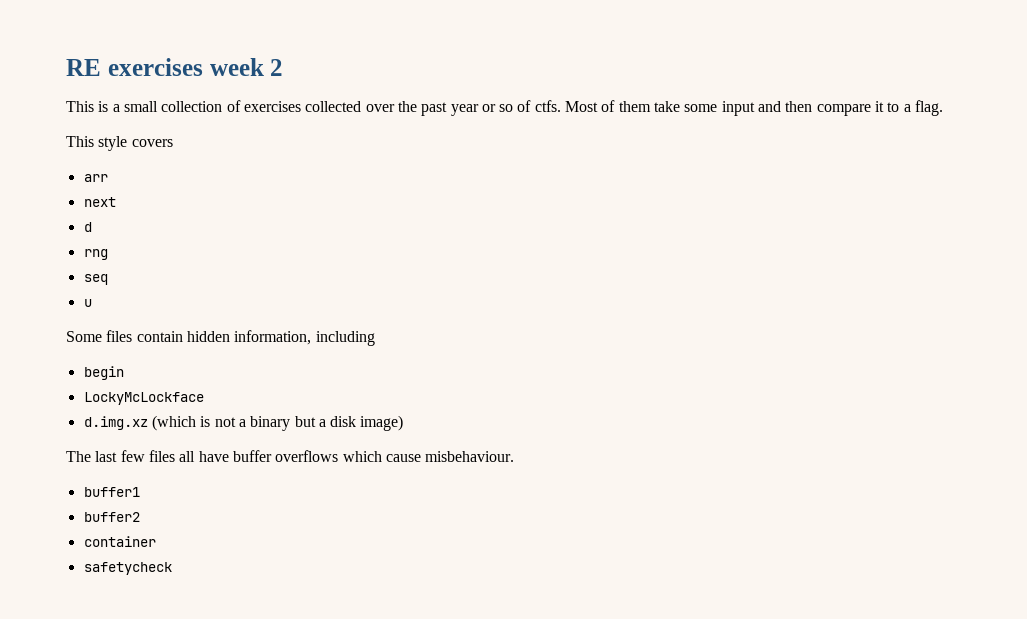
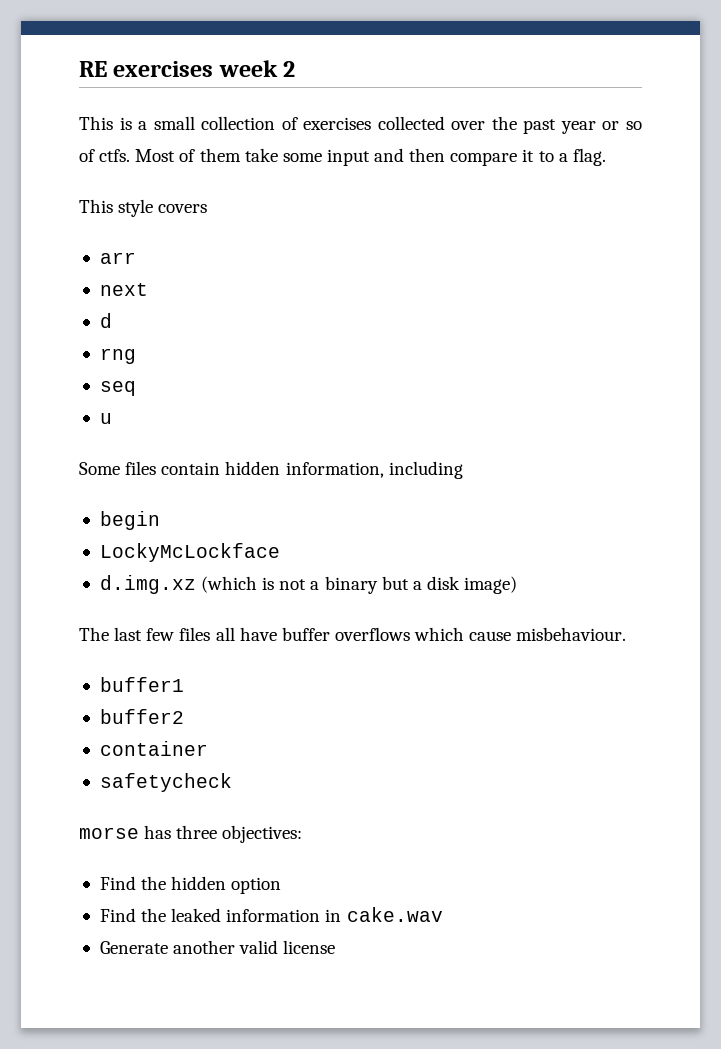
(172, 568) none -> [79,825,303,843] [99,876,282,894] [99,907,443,922] [99,940,336,954] // morse has three objectives: // Find the hidden option // Find the leaked information in cake.wav // Generate another valid license

